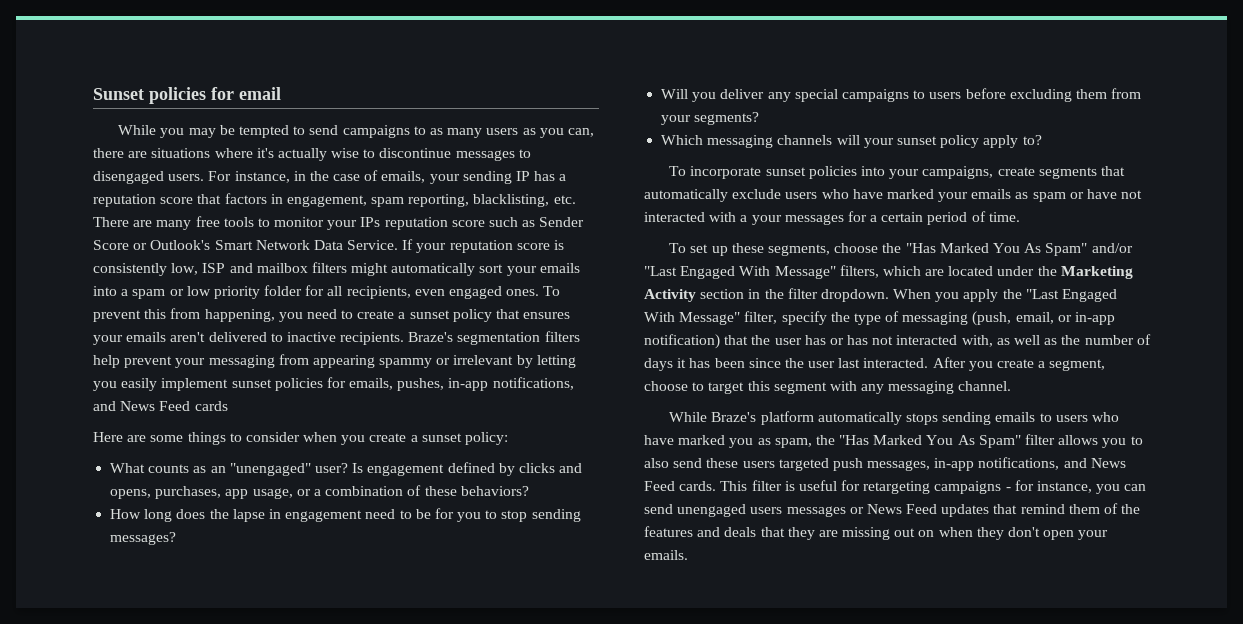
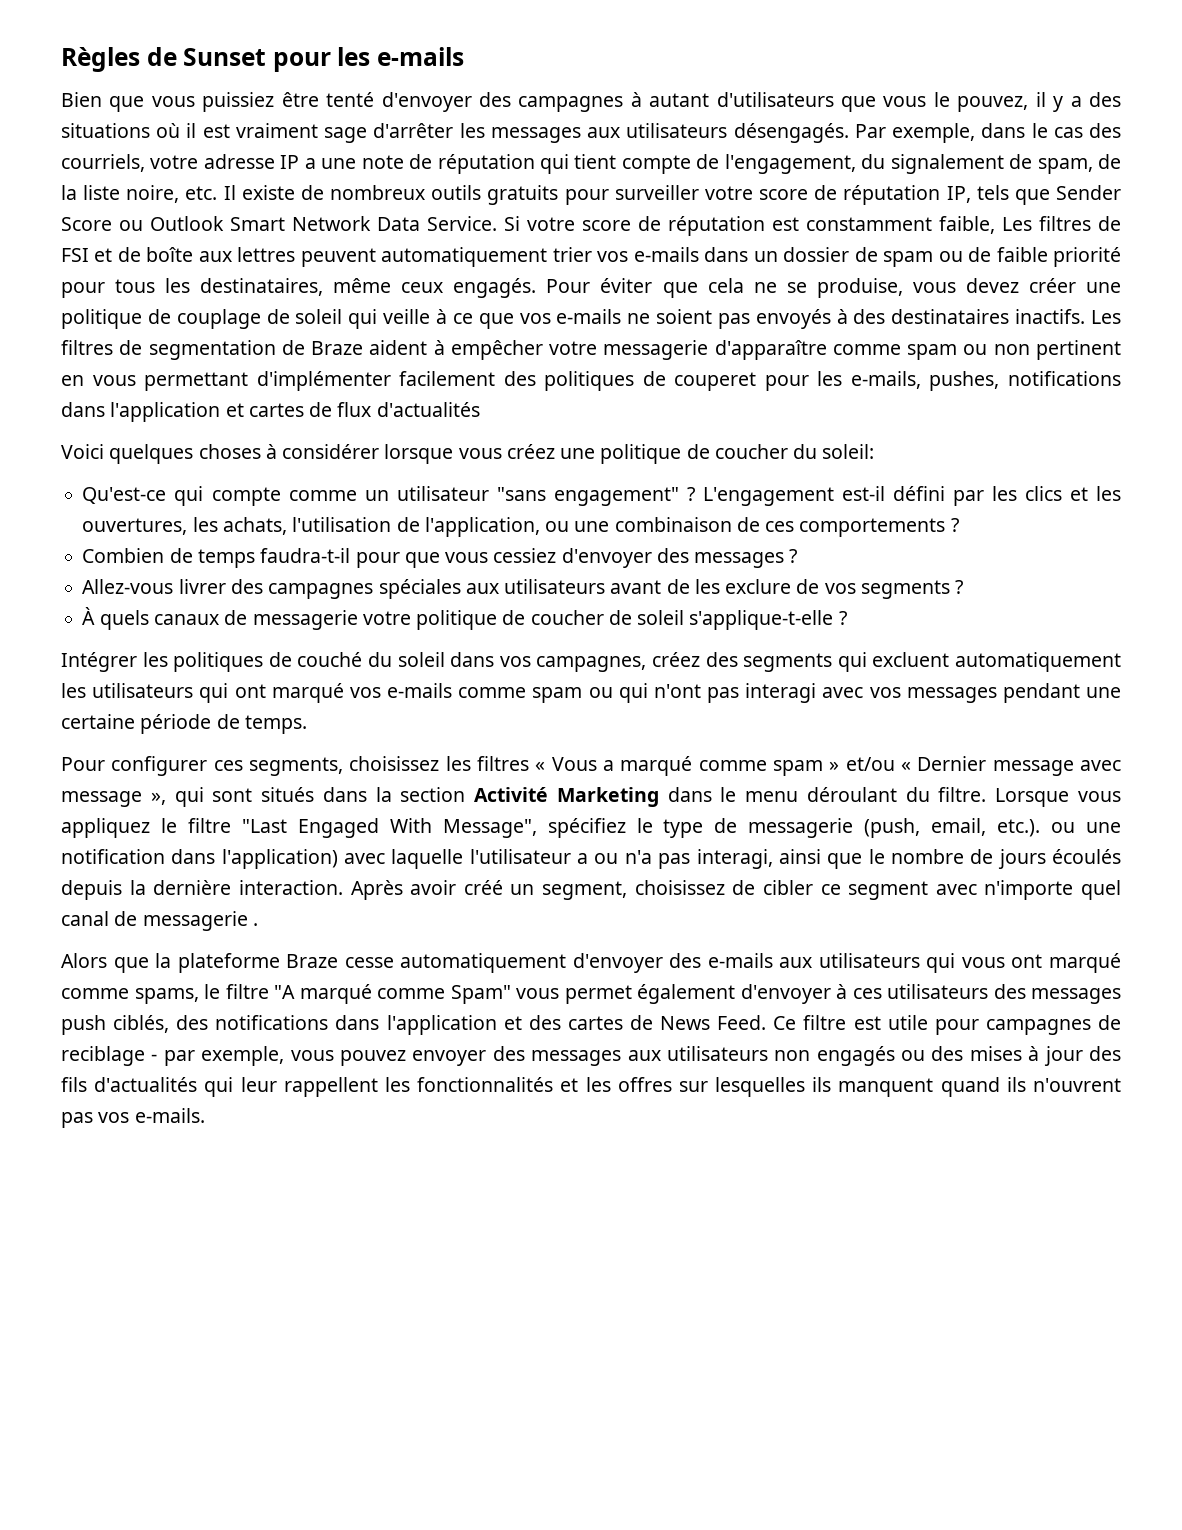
[93,87,281,104] [118,125,594,138] [93,148,531,161] [93,170,567,184] [93,193,576,207] [93,216,585,230] [93,239,565,253] [93,262,580,276] [93,285,561,299] [93,308,571,322] [93,331,580,345] [93,354,576,368] [93,377,574,391] [93,401,228,411] [93,432,509,445] [110,462,583,476] [110,485,529,499] [110,508,581,522] [110,532,177,545] [661,88,1142,102] [661,112,760,125] [661,135,1042,148] [669,166,1125,179] [644,189,1143,202] [644,211,1020,225] [669,243,1133,256] [644,265,1133,279] [644,288,1118,302] [644,311,1116,326] [644,334,1151,349] [644,357,1106,371] [644,381,1012,394] [669,411,1119,425] [644,434,1143,448] [644,457,1126,471] [644,480,1147,494] [644,503,1141,517] [644,526,1109,540] [644,550,688,560] Sunset policies for email // While you may be tempted to send campaigns to as many users as you can, there are situations where it's actually wise to discontinue messages to disengaged users. For instance, in the case of emails, your sending IP has a reputation score that factors in engagement, spam reporting, blacklisting, etc. There are many free tools to monitor your IPs reputation score such as Sender Score or Outlook's Smart Network Data Service. If your reputation score is consistently low, ISP and mailbox filters might automatically sort your emails into a spam or low priority folder for all recipients, even engaged ones. To prevent this from happening, you need to create a sunset policy that ensures your emails aren't delivered to inactive recipients. Braze's segmentation filters help prevent your messaging from appearing spammy or irrelevant by letting you easily implement sunset policies for emails, pushes, in-app notifications, and News Feed cards // Here are some things to consider when you create a sunset policy: // What counts as an "unengaged" user? Is engagement defined by clicks and opens, purchases, app usage, or a combination of these behaviors? // How long does the lapse in engagement need to be for you to stop sending messages? // Will you deliver any special campaigns to users before excluding them from your segments? // Which messaging channels will your sunset policy apply to? // To incorporate sunset policies into your campaigns, create segments that automatically exclude users who have marked your emails as spam or have not interacted with a your messages for a certain period of time. // To set up these segments, choose the "Has Marked You As Spam" and/or "Last Engaged With Message" filters, which are located under the Marketing Activity section in the filter dropdown. When you apply the "Last Engaged With Message" filter, specify the type of messaging (push, email, or in-app notification) that the user has or has not interacted with, as well as the number of days it has been since the user last interacted. After you create a segment, choose to target this segment with any messaging channel. // While Braze's platform automatically stops sending emails to users who have marked you as spam, the "Has Marked You As Spam" filter allows you to also send these users targeted push messages, in-app notifications, and News Feed cards. This filter is useful for retargeting campaigns - for instance, you can send unengaged users messages or News Feed updates that remind them of the features and deals that they are missing out on when they don't open your emails. -> [61,47,465,72] [61,92,1122,112] [61,123,1121,143] [61,154,1121,174] [61,185,1121,205] [61,216,1121,236] [61,247,1122,267] [61,278,1121,298] [61,309,1122,329] [61,340,1121,360] [61,371,1121,391] [61,402,480,422] [61,444,875,464] [82,486,1121,506] [82,517,959,537] [82,548,798,568] [82,579,964,599] [82,607,847,630] [61,652,1122,672] [61,683,1121,703] [61,714,307,734] [61,756,1122,776] [61,787,1121,807] [61,818,1121,838] [61,849,1122,869] [61,880,1121,900] [61,911,258,931] [61,953,1121,973] [61,984,1121,1004] [61,1015,1121,1035] [61,1046,1122,1066] [61,1077,1121,1097] [61,1108,205,1128] Règles de Sunset pour les e-mails // Bien que vous puissiez être tenté d'envoyer des campagnes à autant d'utilisateurs que vous le pouvez, il y a des situations où il est vraiment sage d'arrêter les messages aux utilisateurs désengagés. Par exemple, dans le cas des courriels, votre adresse IP a une note de réputation qui tient compte de l'engagement, du signalement de spam, de la liste noire, etc. Il existe de nombreux outils gratuits pour surveiller votre score de réputation IP, tels que Sender Score ou Outlook Smart Network Data Service. Si votre score de réputation est constamment faible, Les filtres de FSI et de boîte aux lettres peuvent automatiquement trier vos e-mails dans un dossier de spam ou de faible priorité pour tous les destinataires, même ceux engagés. Pour éviter que cela ne se produise, vous devez créer une politique de couplage de soleil qui veille à ce que vos e-mails ne soient pas envoyés à des destinataires inactifs. Les filtres de segmentation de Braze aident à empêcher votre messagerie d'apparaître comme spam ou non pertinent en vous permettant d'implémenter facilement des politiques de couperet pour les e-mails, pushes, notifications dans l'application et cartes de flux d'actualités // Voici quelques choses à considérer lorsque vous créez une politique de coucher du soleil: // Qu'est-ce qui compte comme un utilisateur "sans engagement" ? L'engagement est-il défini par les clics et les ouvertures, les achats, l'utilisation de l'application, ou une combinaison de ces comportements ? // Combien de temps faudra-t-il pour que vous cessiez d'envoyer des messages ? // Allez-vous livrer des campagnes spéciales aux utilisateurs avant de les exclure de vos segments ? // À quels canaux de messagerie votre politique de coucher de soleil s'applique-t-elle ? // Intégrer les politiques de couché du soleil dans vos campagnes, créez des segments qui excluent automatiquement les utilisateurs qui ont marqué vos e-mails comme spam ou qui n'ont pas interagi avec vos messages pendant une certaine période de temps. // Pour configurer ces segments, choisissez les filtres « Vous a marqué comme spam » et/ou « Dernier message avec message », qui sont situés dans la section Activité Marketing dans le menu déroulant du filtre. Lorsque vous appliquez le filtre "Last Engaged With Message", spécifiez le type de messagerie (push, email, etc.). ou une notification dans l'application) avec laquelle l'utilisateur a ou n'a pas interagi, ainsi que le nombre de jours écoulés depuis la dernière interaction. Après avoir créé un segment, choisissez de cibler ce segment avec n'importe quel canal de messagerie . // Alors que la plateforme Braze cesse automatiquement d'envoyer des e-mails aux utilisateurs qui vous ont marqué comme spams, le filtre "A marqué comme Spam" vous permet également d'envoyer à ces utilisateurs des messages push ciblés, des notifications dans l'application et des cartes de News Feed. Ce filtre est utile pour campagnes de reciblage - par exemple, vous pouvez envoyer des messages aux utilisateurs non engagés ou des mises à jour des fils d'actualités qui leur rappellent les fonctionnalités et les offres sur lesquelles ils manquent quand ils n'ouvrent pas vos e-mails.

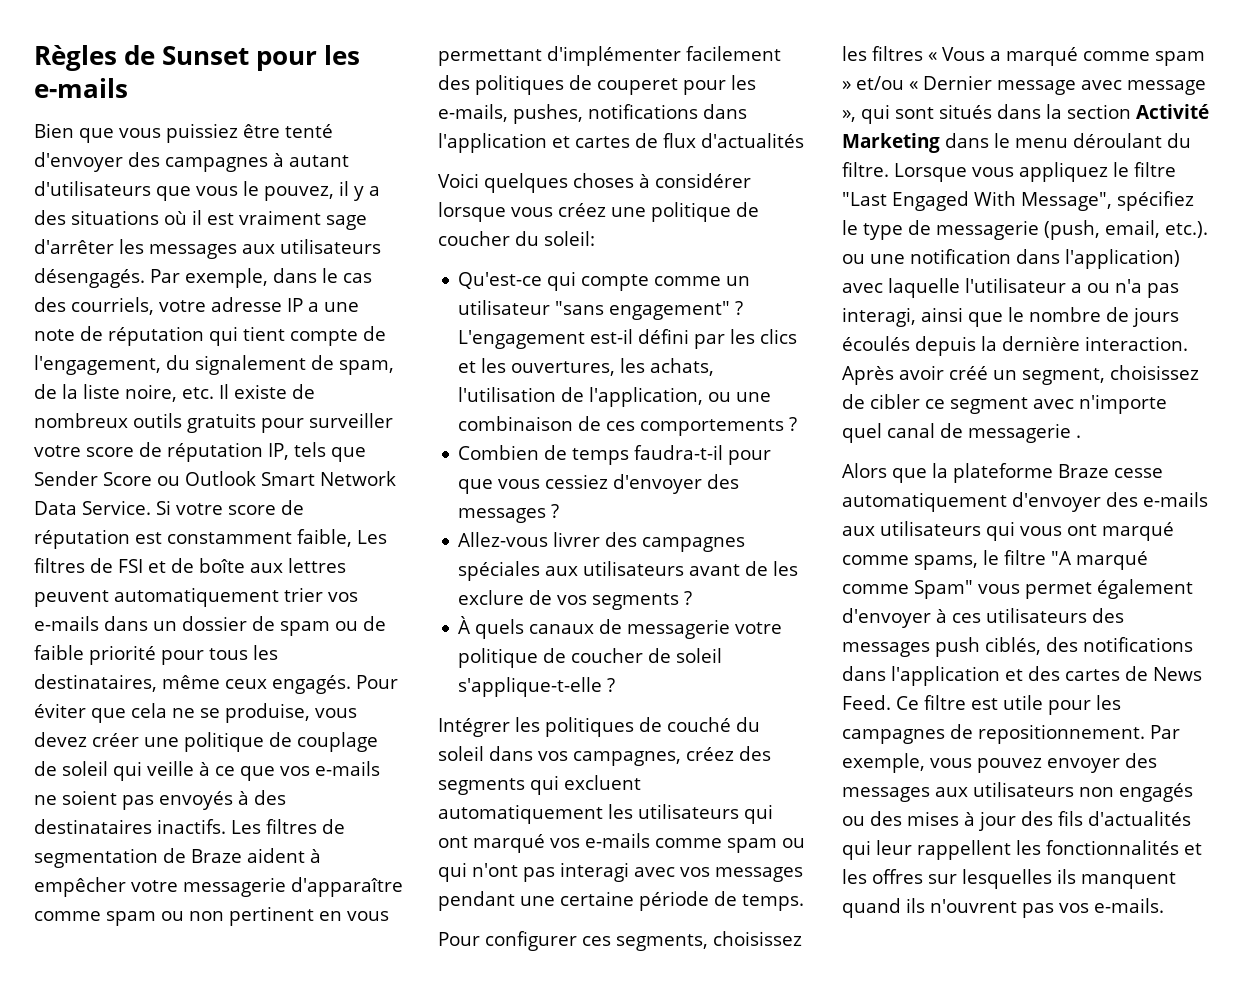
(979, 1027) none -> [1096,695,1121,710] les
[61,1046,195,1066] reciblage - par -> [978,724,1180,744] repositionnement. Par

